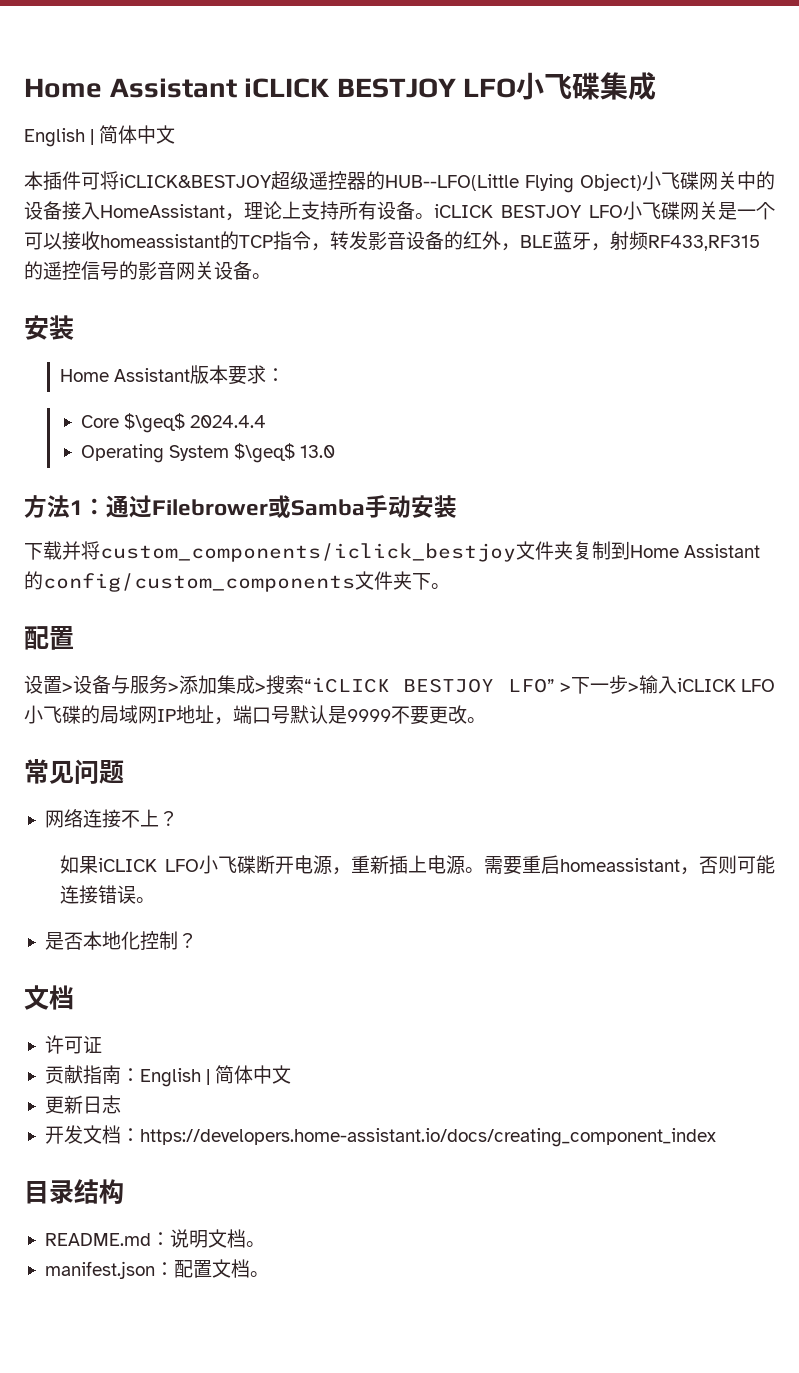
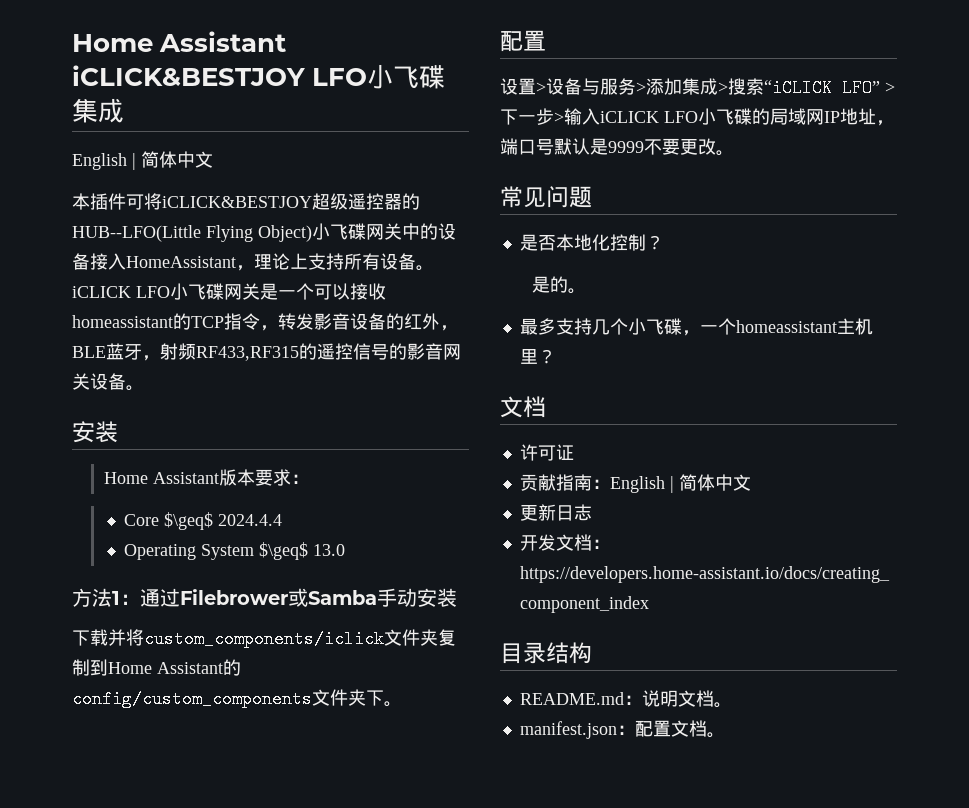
[24,78,456,98] Home Assistant iCLICK BESTJOY -> [72,31,287,52] [72,65,305,86] Home Assistant iCLICK&BESTJOY
[501,205,582,218] BESTJOY -> (131, 292) none
[100,543,516,562] custom_components/iclick_bestjoy -> [144,630,384,648] custom_components/iclick
[403,678,495,693] BESTJOY -> (832, 88) none
[44,809,178,828] [60,855,775,875] [60,885,156,904] [44,931,178,951] 网络连接不上？ // 如果iCLICK LFO小飞碟断开电源，重新插上电源。需要重启homeassistant，否则可能连接错误。 // 是否本地化控制 -> [519,234,664,251] [531,276,586,294] [519,318,873,336] [519,349,538,364] 是否本地化控制？ // 是的。 // 最多支持几个小飞碟，一个homeassistant主机里

